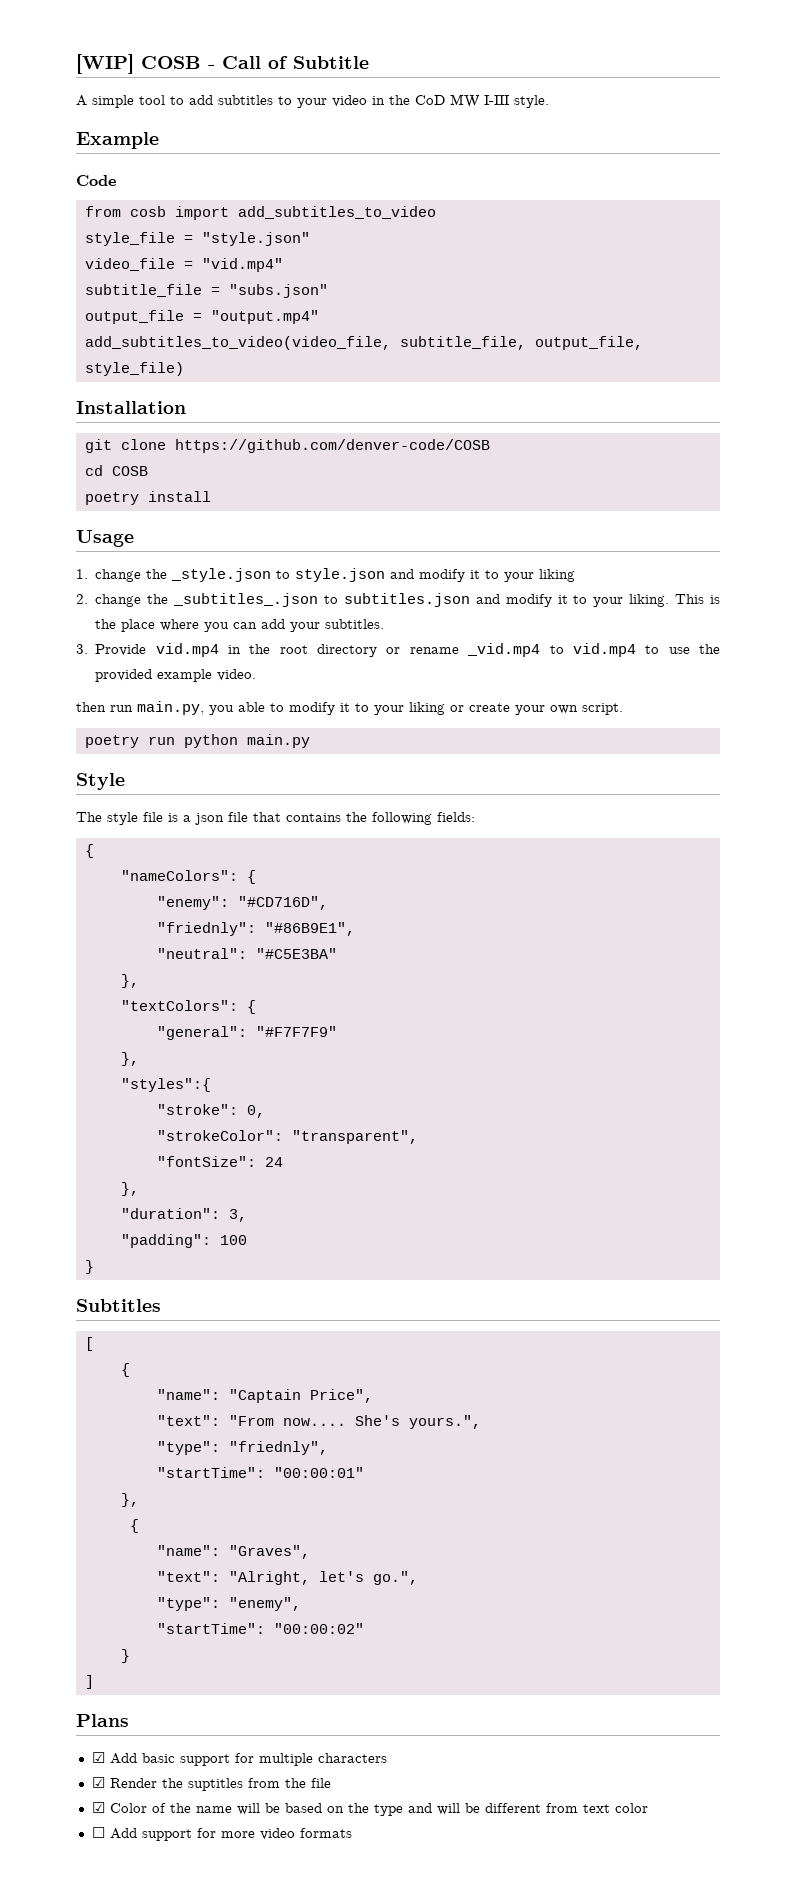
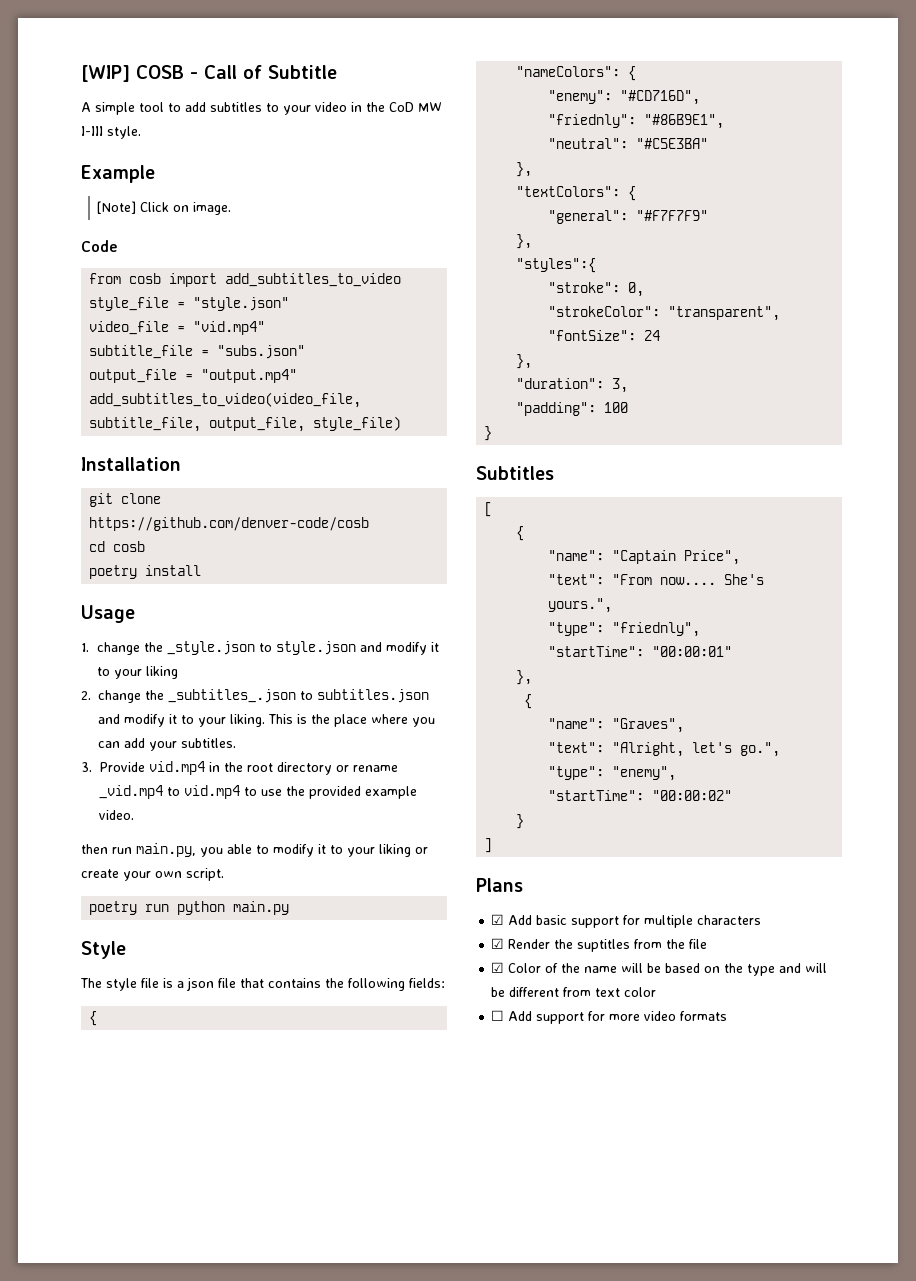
(159, 140) none -> [97,201,232,215] // [Note] Click on image.
[174,439,490,453] https://github.com/denver-code/COSB -> [89,517,370,531] https://github.com/denver-code/cosb
[111,466,148,476] COSB -> [113,541,146,552] cosb

